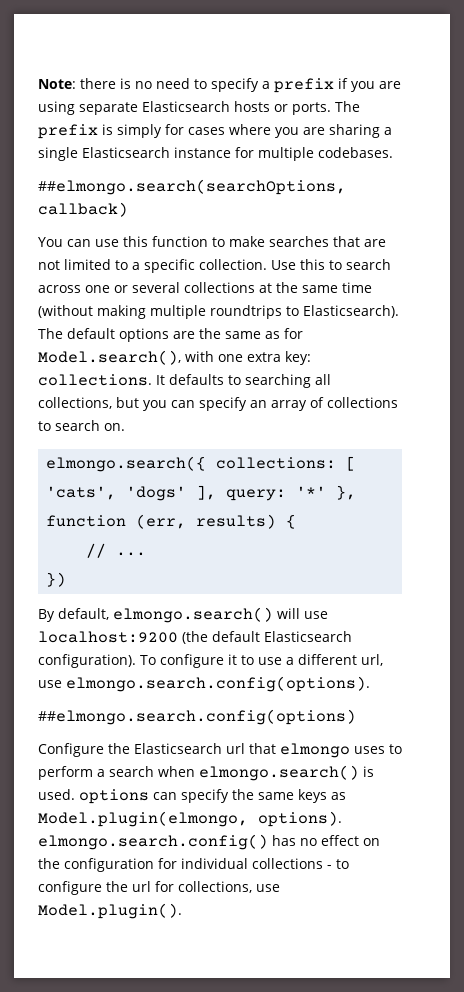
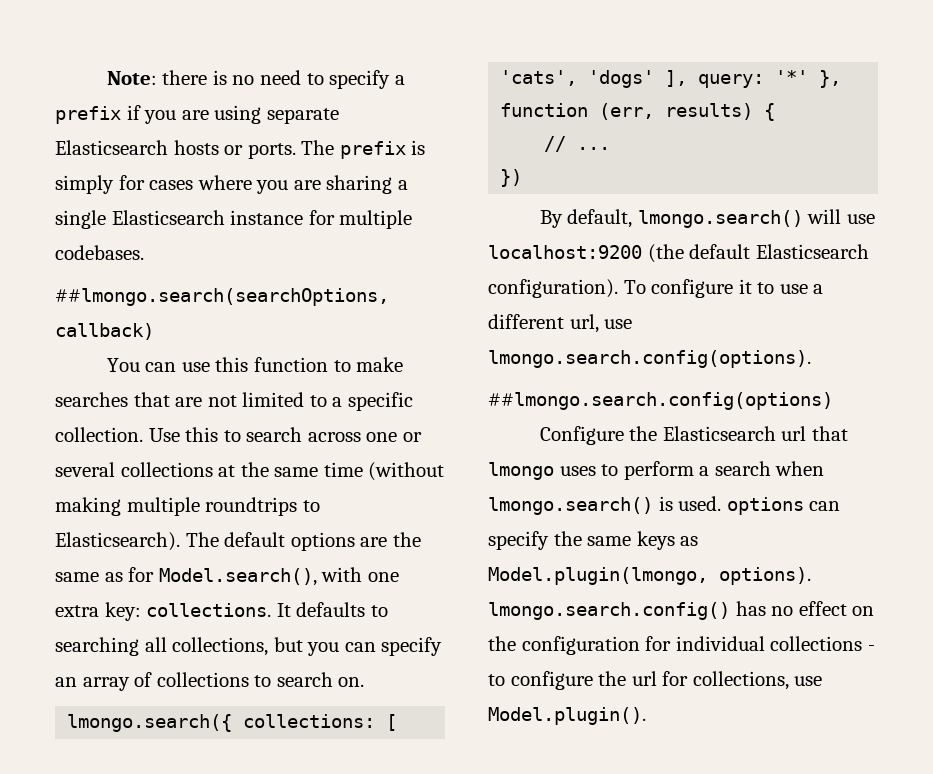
[38,179,346,195] ##elmongo.search(searchOptions, -> [55,288,389,306] ##lmongo.search(searchOptions,
[46,456,207,472] elmongo.search({ -> [67,714,233,732] lmongo.search({
[113,607,273,623] elmongo.search() -> [637,210,803,228] lmongo.search()
[66,676,370,692] [38,709,356,725] elmongo.search.config(options). // ##elmongo.search.config(options) -> [488,350,811,368] [488,392,833,410] lmongo.search.config(options). // ##lmongo.search.config(options)
[280,743,350,758] elmongo -> [488,462,554,480] lmongo
[199,765,359,781] elmongo.search() -> [488,497,653,515] lmongo.search()
[38,811,342,827] [38,834,268,850] Model.plugin(elmongo, options). elmongo.search.config() -> [488,567,811,585] [488,602,730,620] Model.plugin(lmongo, options). lmongo.search.config()

